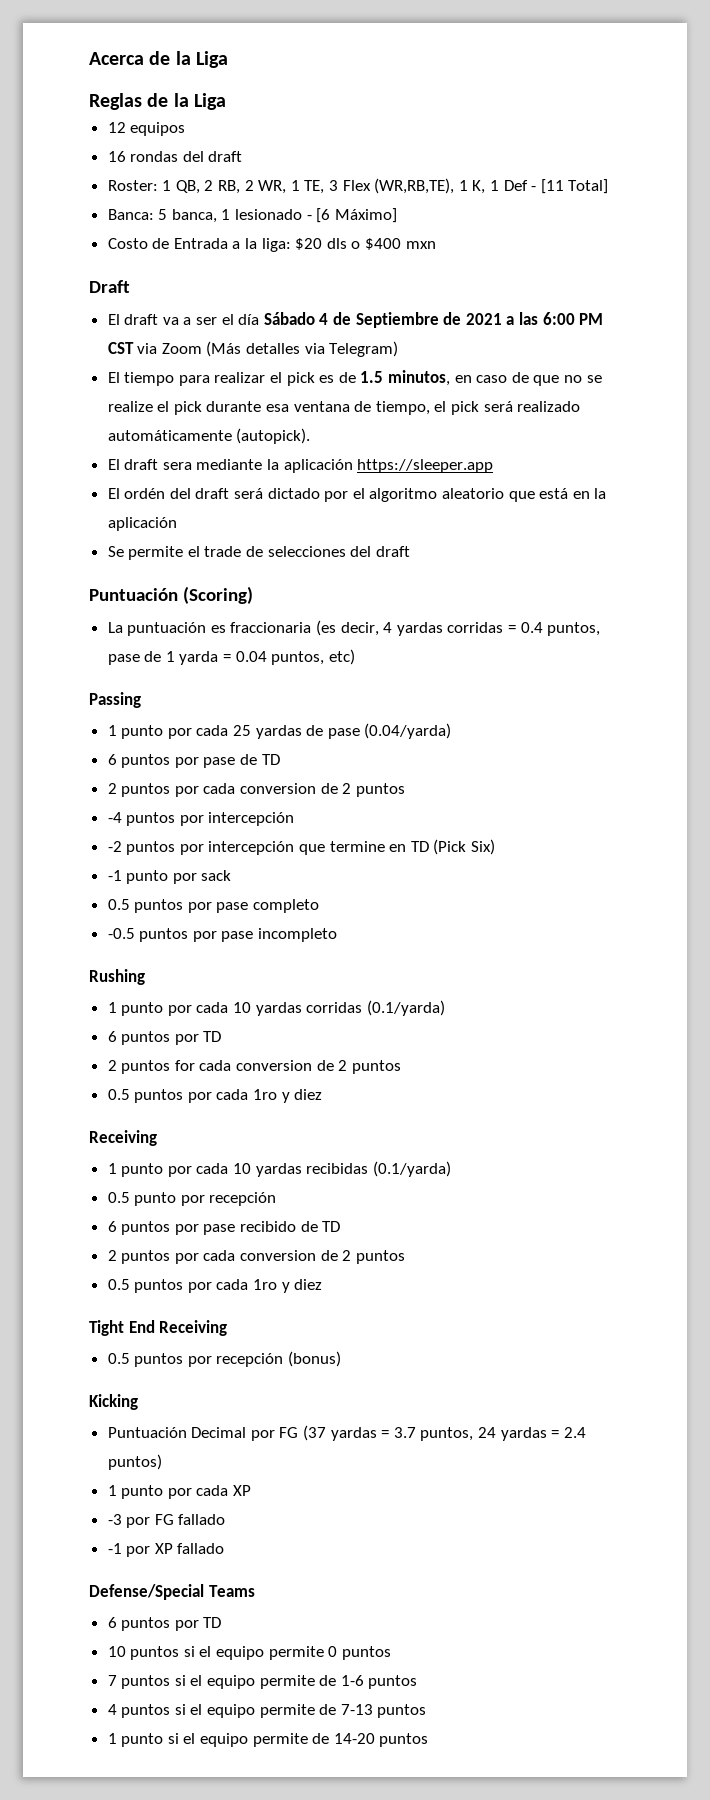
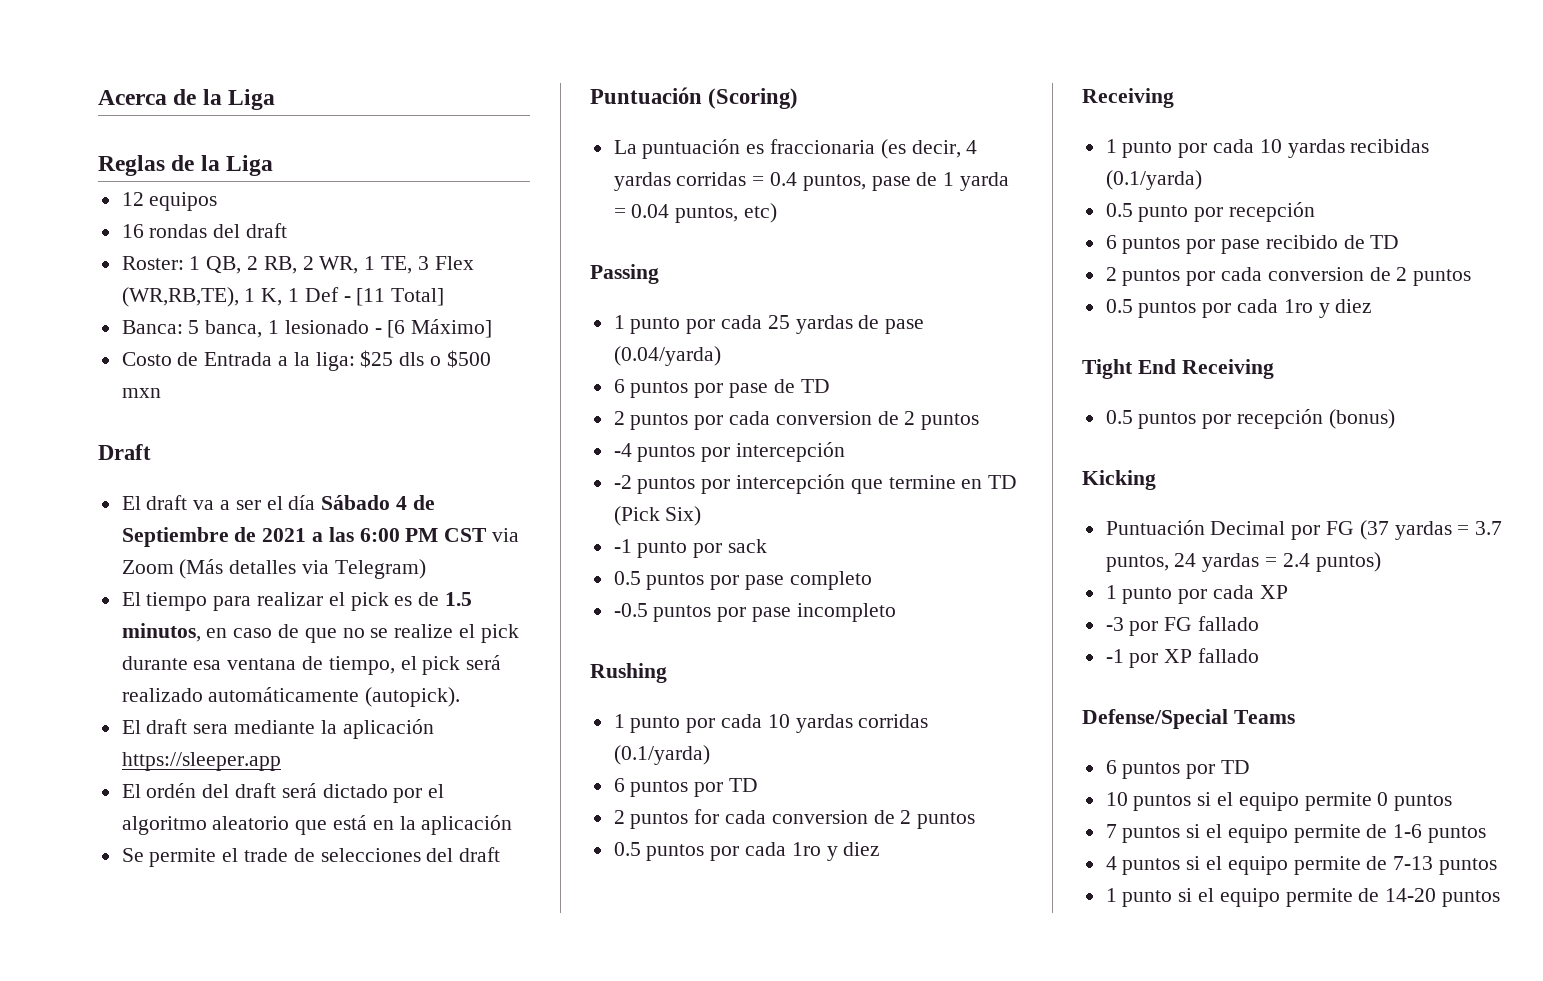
[295,238,323,250] $20 -> [360,350,394,368] $25
[365,238,402,250] $400 -> [446,350,491,368] $500

